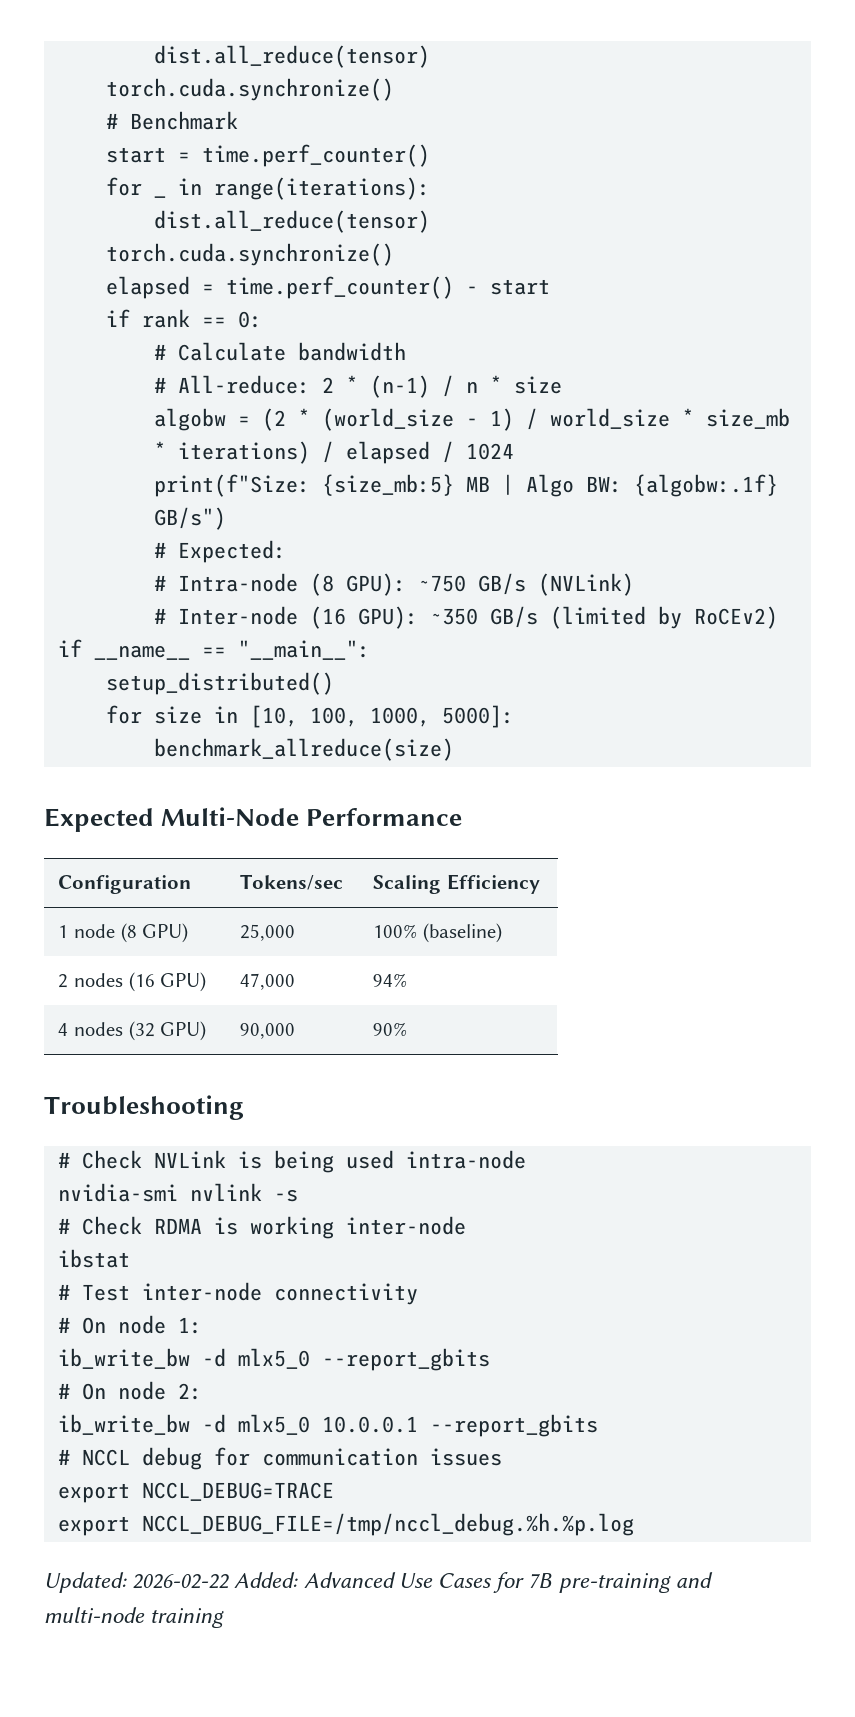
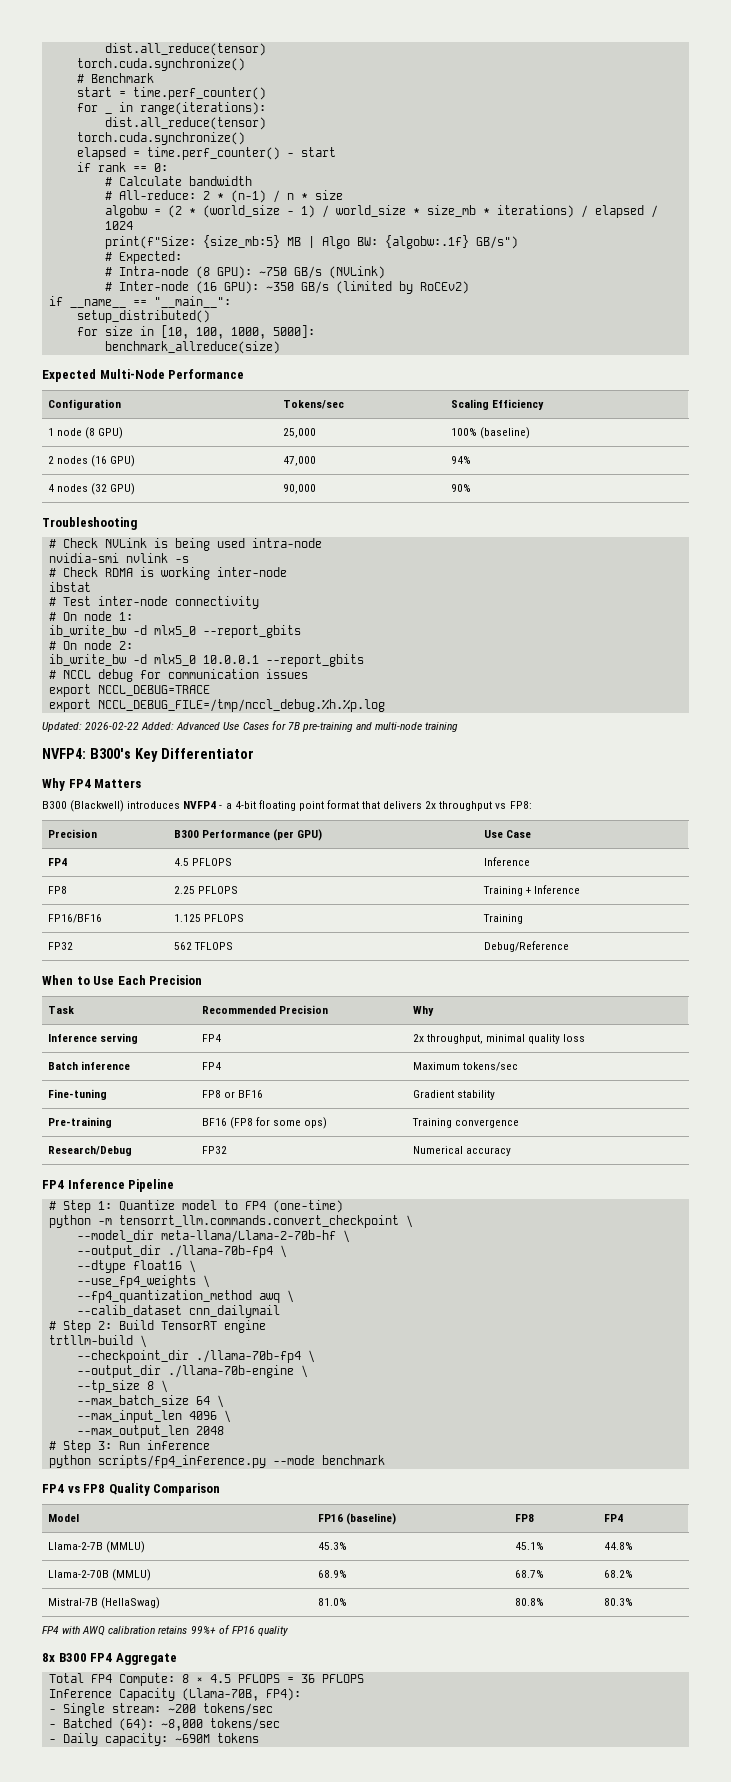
(225, 1618) none -> [42,748,254,762] [42,778,142,791] [42,800,532,812] [47,829,97,838] [173,829,323,841] [483,830,531,838] [47,858,67,866] [173,858,232,866] [483,857,530,866] [47,886,67,894] [173,886,238,894] [482,885,580,896] [47,914,102,923] [173,914,244,922] [482,914,523,924] [47,942,73,950] [173,942,233,950] [483,941,569,952] [42,975,203,985] [47,1006,74,1014] [201,1005,328,1014] [412,1006,434,1016] [47,1033,138,1044] [201,1034,221,1042] [412,1034,586,1044] [47,1061,130,1070] [201,1062,221,1070] [412,1062,518,1071] [47,1089,107,1100] [201,1090,263,1098] [412,1090,495,1100] [47,1117,112,1128] [201,1117,328,1129] [411,1118,519,1128] [47,1146,132,1156] [201,1146,227,1154] [412,1146,511,1156] [42,1179,175,1192] [48,1200,343,1213] [48,1215,413,1228] [76,1230,350,1243] [76,1245,287,1258] [76,1260,196,1273] [76,1275,210,1288] [76,1290,294,1303] [76,1305,280,1318] [48,1320,266,1333] [48,1335,147,1348] [76,1350,315,1363] [76,1365,308,1378] [76,1380,168,1393] [76,1395,224,1408] [76,1410,231,1423] [76,1425,224,1438] [48,1440,210,1453] [48,1455,385,1468] [42,1483,221,1496] [47,1514,79,1522] [317,1513,396,1525] [514,1514,534,1522] [603,1514,623,1522] [47,1541,145,1553] [317,1542,347,1550] [514,1542,544,1550] [603,1542,633,1550] [47,1569,151,1581] [317,1570,347,1578] [514,1570,544,1578] [603,1570,633,1578] [47,1597,160,1609] [317,1598,347,1606] [514,1598,544,1606] [603,1598,633,1606] [42,1625,288,1636] [42,1653,177,1665] [48,1673,364,1686] [48,1688,301,1701] [48,1703,273,1716] [48,1718,280,1731] [48,1733,259,1746] // NVFP4: B300's Key Differentiator // Why FP4 Matters // B300 (Blackwell) introduces NVFP4 - a 4-bit floating point format that delivers 2x throughput vs FP8: // Precision | B300 Performance (per GPU) | Use Case // FP4 | 4.5 PFLOPS | Inference // FP8 | 2.25 PFLOPS | Training + Inference // FP16/BF16 | 1.125 PFLOPS | Training // FP32 | 562 TFLOPS | Debug/Reference // When to Use Each Precision // Task | Recommended Precision | Why // Inference serving | FP4 | 2x throughput, minimal quality loss // Batch inference | FP4 | Maximum tokens/sec // Fine-tuning | FP8 or BF16 | Gradient stability // Pre-training | BF16 (FP8 for some ops) | Training convergence // Research/Debug | FP32 | Numerical accuracy // FP4 Inference Pipeline // # Step 1: Quantize model to FP4 (one-time) // python -m tensorrt_llm.commands.convert_checkpoint \ // --model_dir meta-llama/Llama-2-70b-hf \ // --output_dir ./llama-70b-fp4 \ // --dtype float16 \ // --use_fp4_weights \ // --fp4_quantization_method awq \ // --calib_dataset cnn_dailymail // # Step 2: Build TensorRT engine // trtllm-build \ // --checkpoint_dir ./llama-70b-fp4 \ // --output_dir ./llama-70b-engine \ // --tp_size 8 \ // --max_batch_size 64 \ // --max_input_len 4096 \ // --max_output_len 2048 // # Step 3: Run inference // python scripts/fp4_inference.py --mode benchmark // FP4 vs FP8 Quality Comparison // Model | FP16 (baseline) | FP8 | FP4 // Llama-2-7B (MMLU) | 45.3% | 45.1% | 44.8% // Llama-2-70B (MMLU) | 68.9% | 68.7% | 68.2% // Mistral-7B (HellaSwag) | 81.0% | 80.8% | 80.3% // FP4 with AWQ calibration retains 99%+ of FP16 quality // 8x B300 FP4 Aggregate // Total FP4 Compute: 8 × 4.5 PFLOPS = 36 PFLOPS // Inference Capacity (Llama-70B, FP4): // - Single stream: ~200 tokens/sec // - Batched (64): ~8,000 tokens/sec // - Daily capacity: ~690M tokens

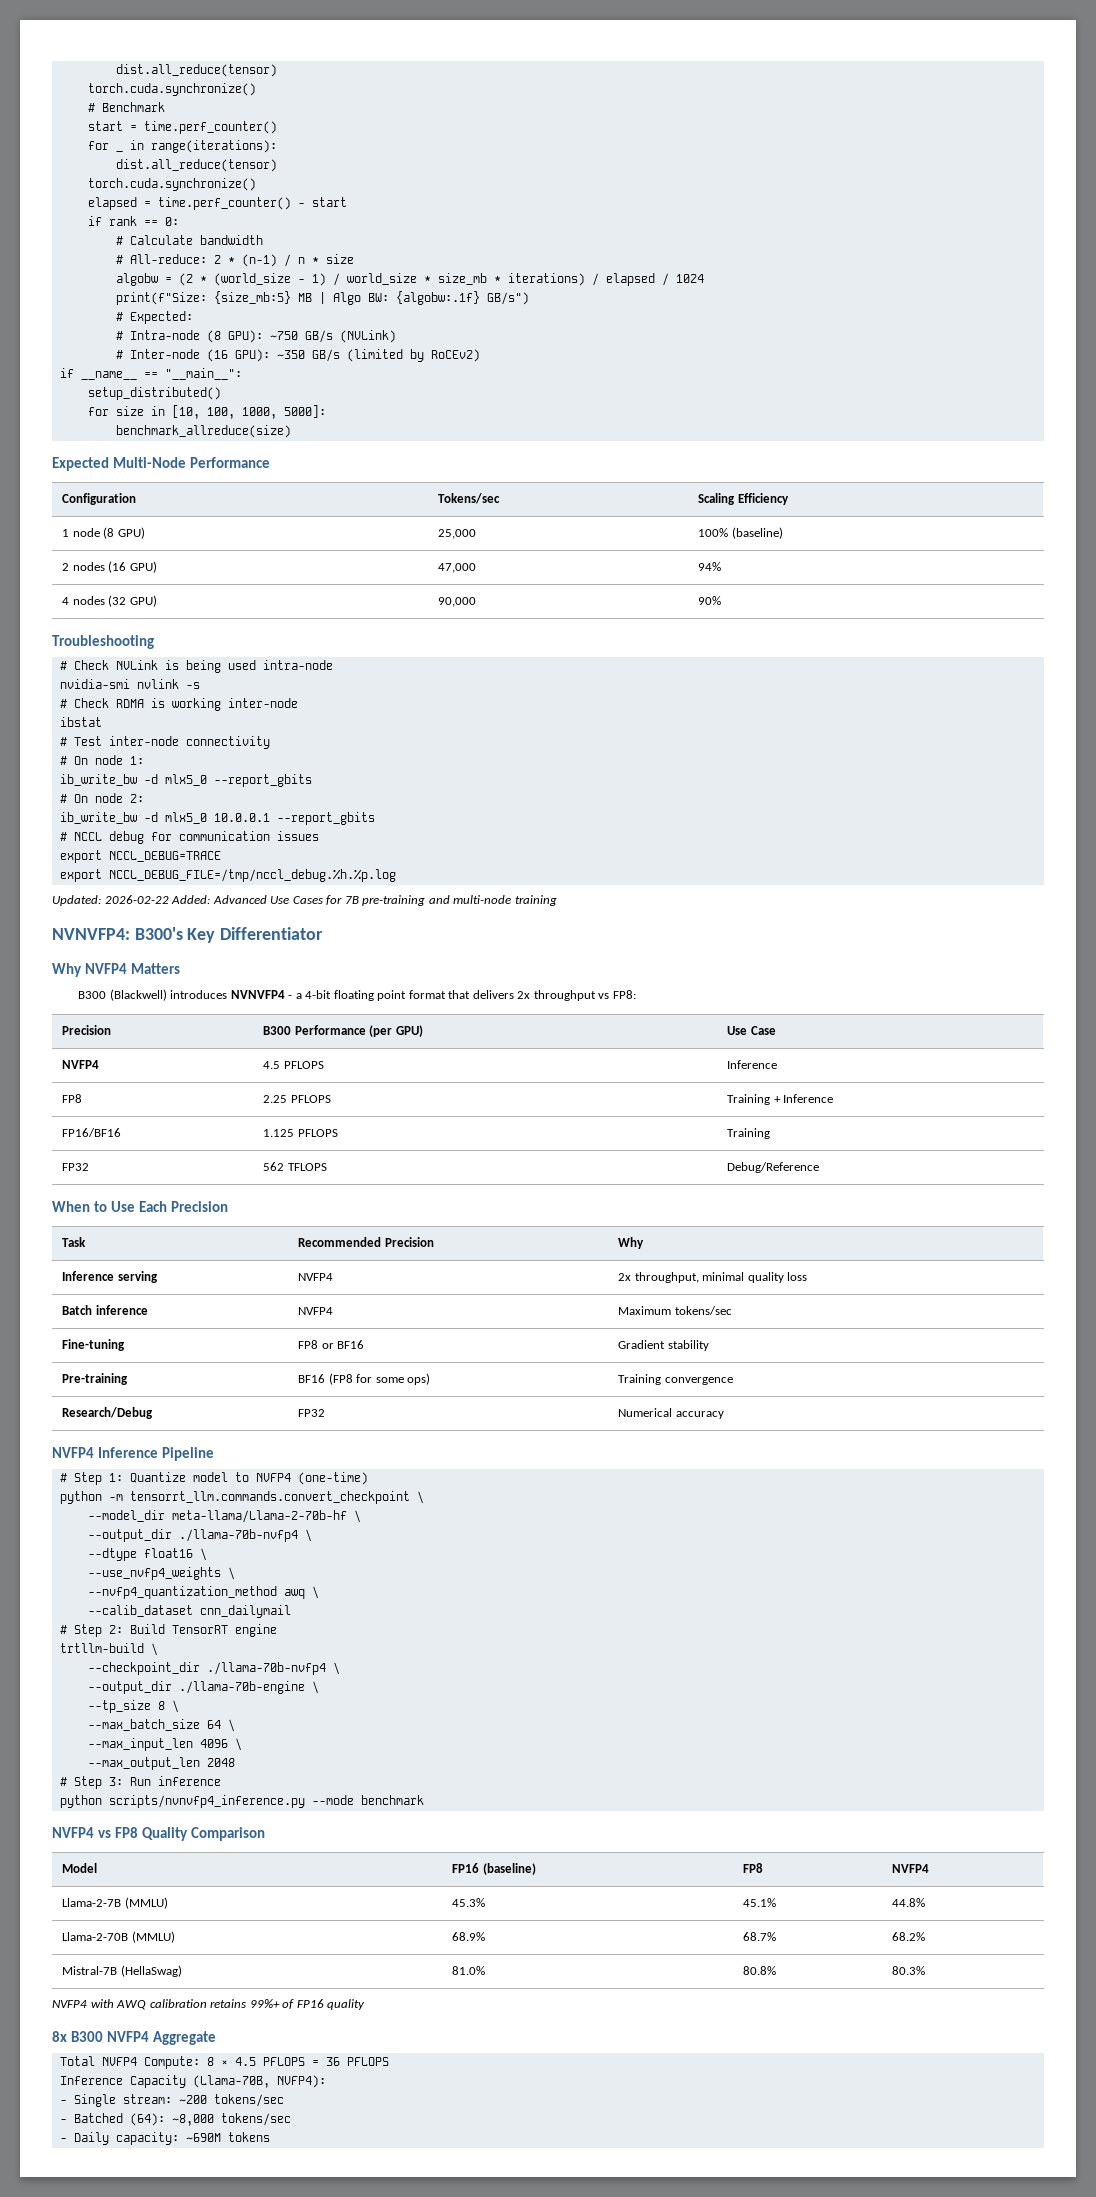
[42,748,86,759] NVFP4: -> [52,928,130,940] NVNVFP4:
[68,779,91,788] FP4 -> [85,963,128,974] NVFP4
[183,801,217,809] NVFP4 -> [230,990,285,999] NVNVFP4
[47,858,67,866] FP4 -> [62,1060,100,1069] NVFP4
[201,1034,221,1042] FP4 -> [298,1273,334,1281] NVFP4
[201,1062,221,1070] FP4 -> [298,1307,334,1315] NVFP4
[42,1180,64,1189] FP4 -> [52,1447,94,1458] NVFP4
[244,1201,266,1210] FP4 -> [255,1473,291,1482] NVFP4
[167,1245,273,1258] ./llama-70b-fp4 -> [178,1529,298,1542] ./llama-70b-nvfp4
[76,1275,210,1288] [76,1290,252,1303] --use_fp4_weights \ // --fp4_quantization_method -> [87,1567,235,1580] [87,1586,277,1599] --use_nvfp4_weights \ // --nvfp4_quantization_method
[195,1350,301,1363] ./llama-70b-fp4 -> [206,1662,326,1675] ./llama-70b-nvfp4
[97,1455,266,1468] scripts/fp4_inference.py -> [108,1795,305,1808] scripts/nvnvfp4_inference.py
[42,1484,64,1493] FP4 -> [52,1827,94,1838] NVFP4
[603,1514,623,1522] FP4 -> [892,1864,930,1873] NVFP4
[42,1626,59,1634] FP4 -> [52,2000,87,2008] NVFP4
[90,1653,113,1662] FP4 -> [107,2031,150,2042] NVFP4
[90,1674,112,1683] FP4 -> [101,2057,137,2066] NVFP4
[265,1688,301,1701] FP4): -> [276,2075,326,2088] NVFP4):

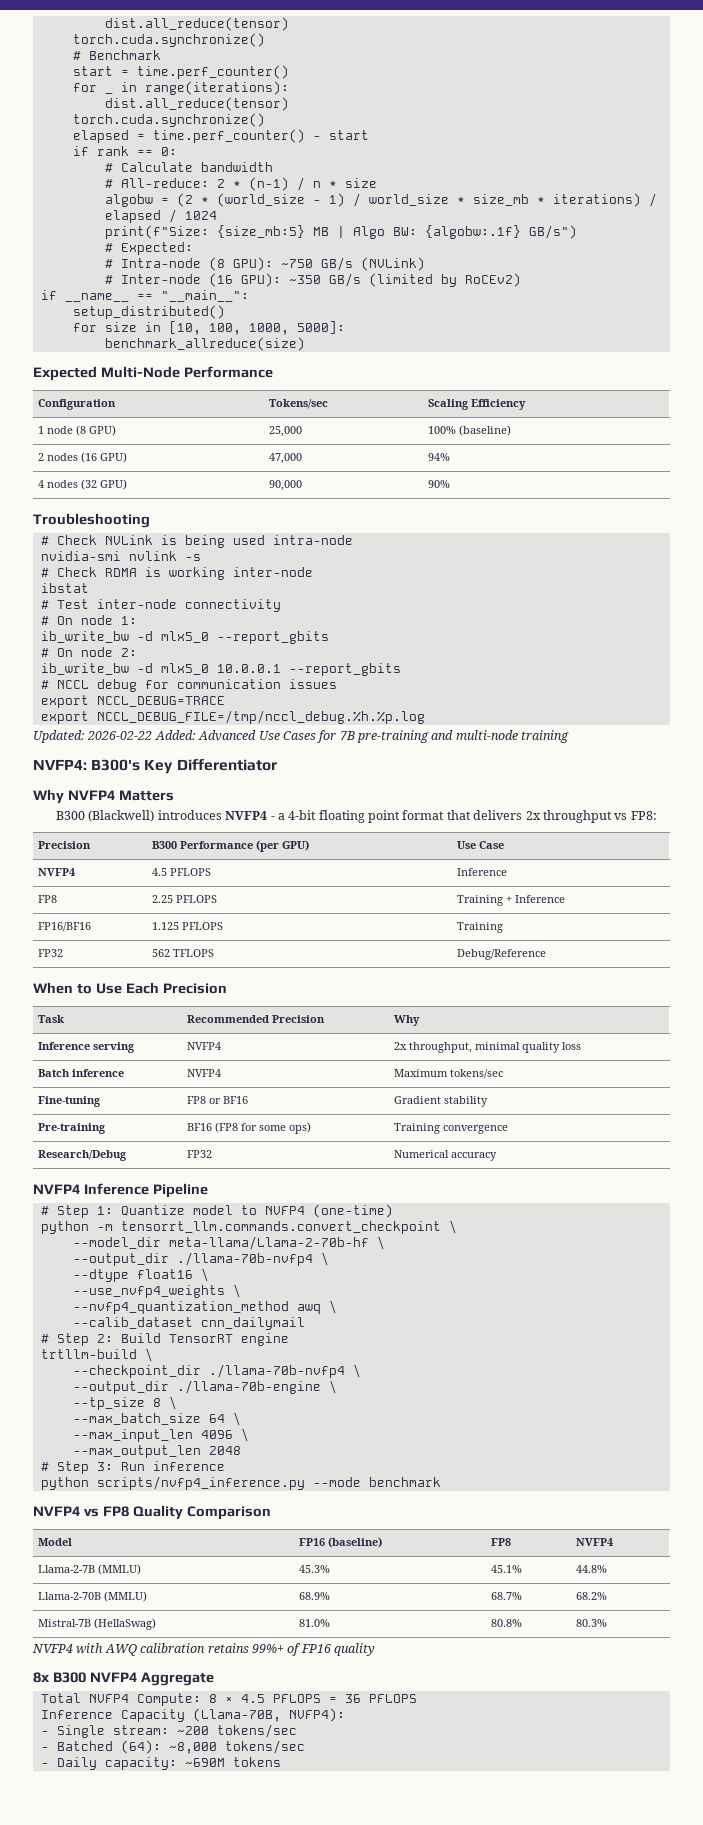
[52,928,130,940] NVNVFP4: -> [33,759,87,770] NVFP4:
[230,990,285,999] NVNVFP4 -> [225,811,268,820] NVFP4
[108,1795,305,1808] scripts/nvnvfp4_inference.py -> [96,1476,305,1490] scripts/nvfp4_inference.py

